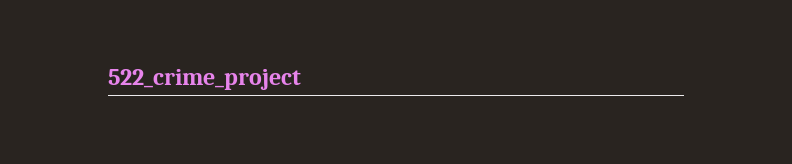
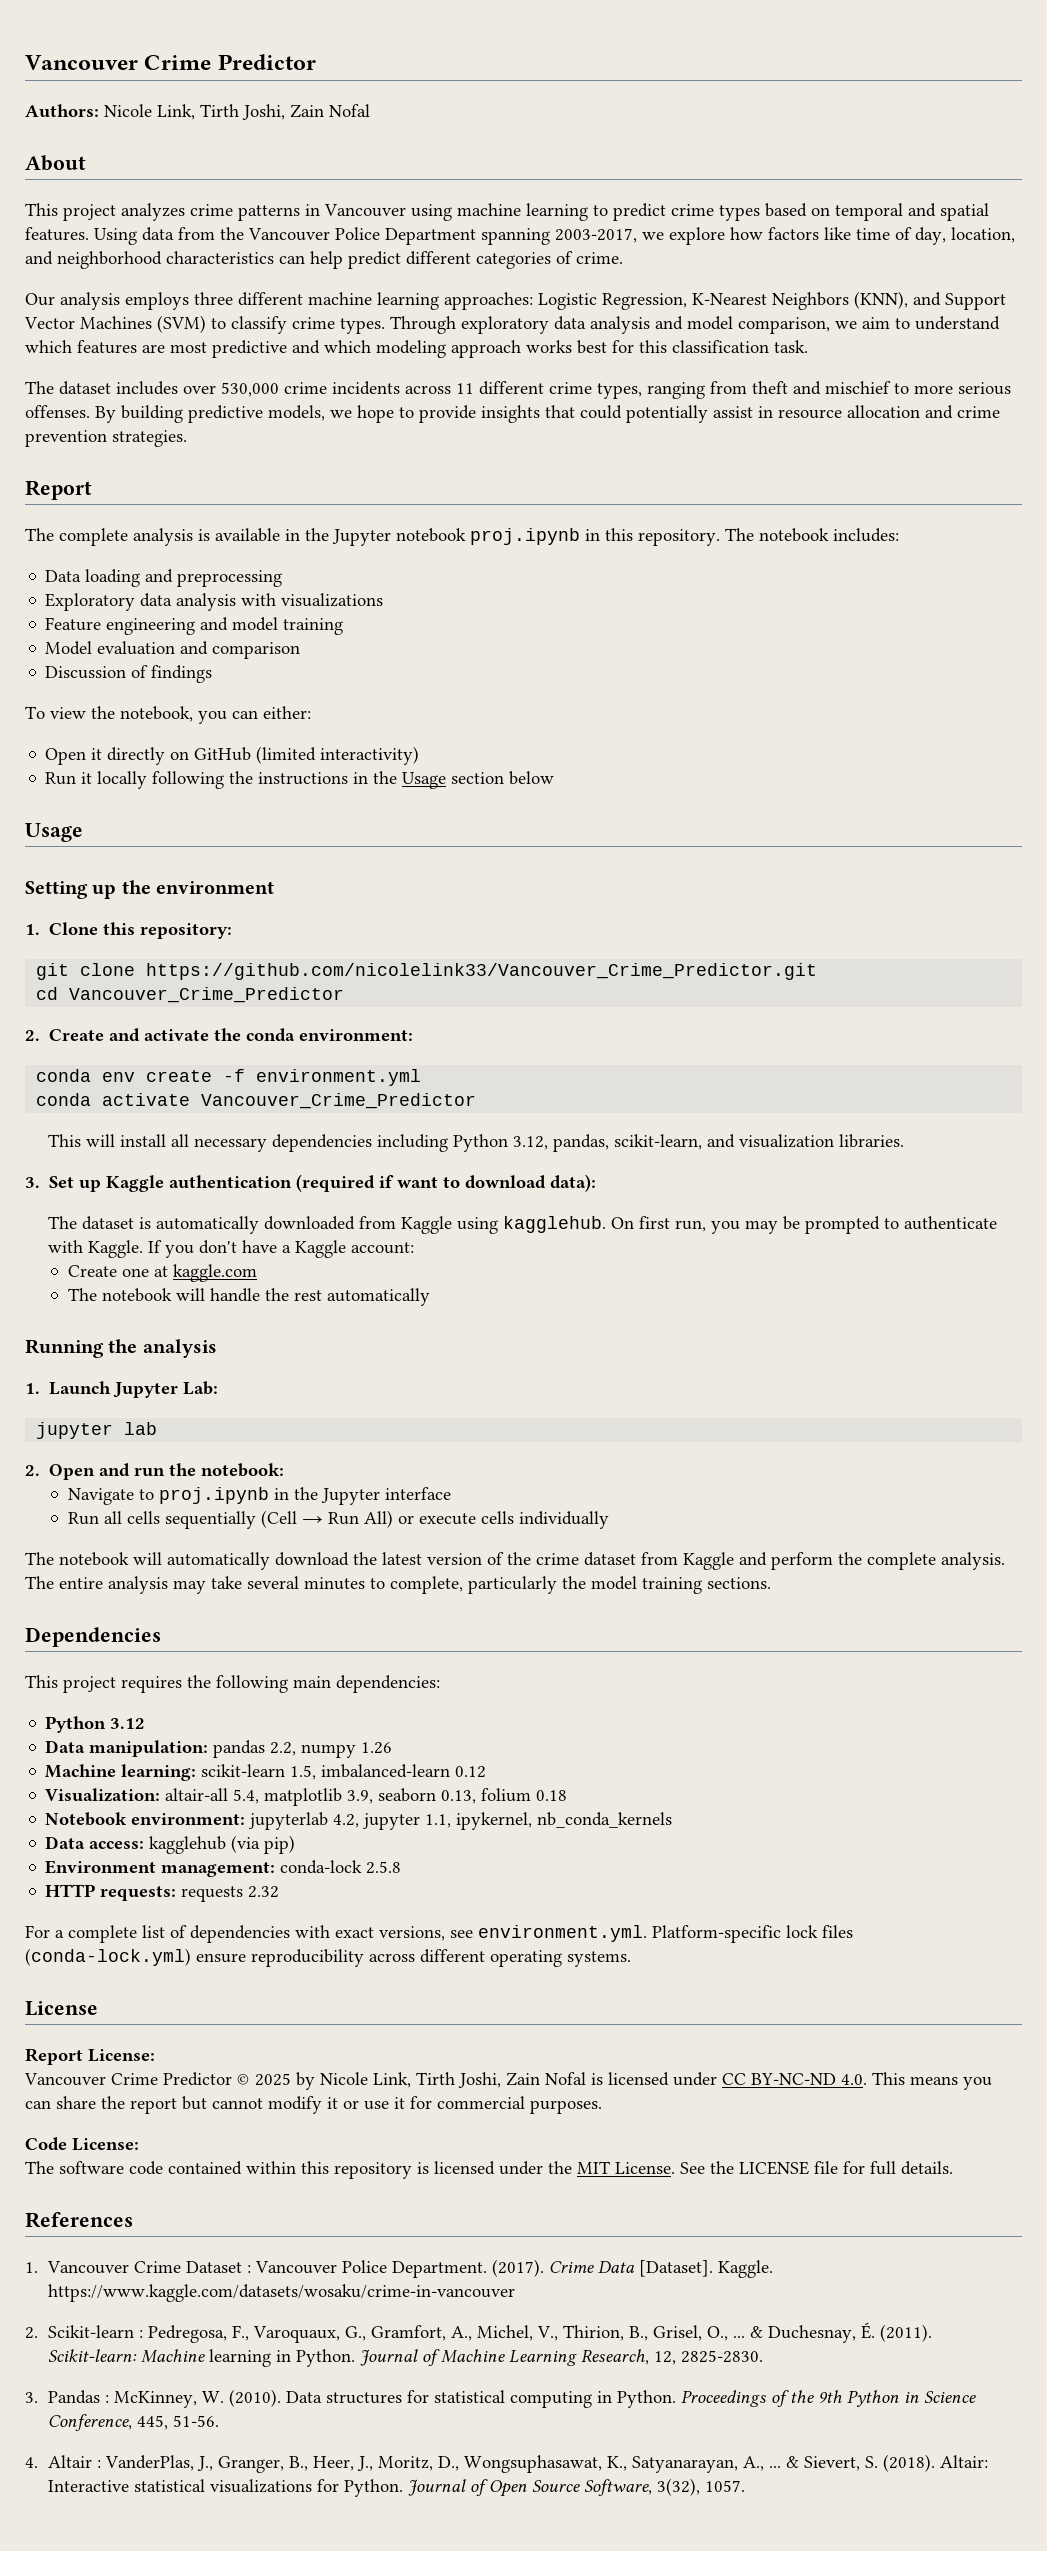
[108,69,301,90] 522_crime_project -> [25,54,316,70] [25,104,370,120] [25,155,86,171] [25,203,989,221] [25,227,1015,245] [25,251,623,269] [25,291,1006,310] [24,315,1000,334] [25,340,808,358] [25,381,1011,399] [25,405,1000,423] [25,430,187,447] [25,480,92,500] [25,528,899,546] [45,569,283,587] [45,593,384,611] [45,617,344,635] [45,641,301,659] [45,665,213,683] [25,706,311,724] [45,746,420,765] [45,771,555,789] [25,823,83,842] [25,880,275,899] [25,922,233,939] [36,963,818,980] [36,987,345,1003] [25,1028,414,1042] [36,1069,422,1086] [36,1093,477,1109] [47,1134,904,1152] [25,1174,597,1192] [47,1216,997,1234] [47,1240,414,1258] [67,1264,257,1282] [67,1288,430,1306] [25,1339,217,1358] [25,1381,219,1398] [36,1422,158,1439] [25,1463,285,1480] [67,1487,451,1505] [67,1510,609,1529] [25,1552,1005,1570] [25,1576,771,1594] [25,1627,161,1647] [25,1675,440,1693] [45,1716,146,1733] [45,1740,393,1758] [45,1764,487,1781] [45,1788,568,1806] [45,1812,673,1830] [45,1835,296,1854] [45,1860,402,1877] [45,1884,280,1902] [25,1925,853,1943] [25,1948,631,1967] [25,2001,98,2016] [25,2048,155,2065] [24,2072,992,2090] [25,2096,602,2114] [25,2137,139,2151] [25,2161,953,2179] [25,2212,133,2228] [25,2259,773,2278] [47,2284,515,2302] [25,2322,932,2343] [47,2349,763,2367] [25,2389,976,2408] [47,2414,219,2431] [25,2454,988,2473] [47,2478,745,2497] Vancouver Crime Predictor // Authors: Nicole Link, Tirth Joshi, Zain Nofal // About // This project analyzes crime patterns in Vancouver using machine learning to predict crime types based on temporal and spatial features. Using data from the Vancouver Police Department spanning 2003-2017, we explore how factors like time of day, location, and neighborhood characteristics can help predict different categories of crime. // Our analysis employs three different machine learning approaches: Logistic Regression, K-Nearest Neighbors (KNN), and Support Vector Machines (SVM) to classify crime types. Through exploratory data analysis and model comparison, we aim to understand which features are most predictive and which modeling approach works best for this classification task. // The dataset includes over 530,000 crime incidents across 11 different crime types, ranging from theft and mischief to more serious offenses. By building predictive models, we hope to provide insights that could potentially assist in resource allocation and crime prevention strategies. // Report // The complete analysis is available in the Jupyter notebook proj.ipynb in this repository. The notebook includes: // Data loading and preprocessing // Exploratory data analysis with visualizations // Feature engineering and model training // Model evaluation and comparison // Discussion of findings // To view the notebook, you can either: // Open it directly on GitHub (limited interactivity) // Run it locally following the instructions in the Usage section below // Usage // Setting up the environment // 1. Clone this repository: // git clone https://github.com/nicolelink33/Vancouver_Crime_Predictor.git // cd Vancouver_Crime_Predictor // 2. Create and activate the conda environment: // conda env create -f environment.yml // conda activate Vancouver_Crime_Predictor // This will install all necessary dependencies including Python 3.12, pandas, scikit-learn, and visualization libraries. // 3. Set up Kaggle authentication (required if want to download data): // The dataset is automatically downloaded from Kaggle using kagglehub. On first run, you may be prompted to authenticate with Kaggle. If you don't have a Kaggle account: // Create one at kaggle.com // The notebook will handle the rest automatically // Running the analysis // 1. Launch Jupyter Lab: // jupyter lab // 2. Open and run the notebook: // Navigate to proj.ipynb in the Jupyter interface // Run all cells sequentially (Cell → Run All) or execute cells individually // The notebook will automatically download the latest version of the crime dataset from Kaggle and perform the complete analysis. The entire analysis may take several minutes to complete, particularly the model training sections. // Dependencies // This project requires the following main dependencies: // Python 3.12 // Data manipulation: pandas 2.2, numpy 1.26 // Machine learning: scikit-learn 1.5, imbalanced-learn 0.12 // Visualization: altair-all 5.4, matplotlib 3.9, seaborn 0.13, folium 0.18 // Notebook environment: jupyterlab 4.2, jupyter 1.1, ipykernel, nb_conda_kernels // Data access: kagglehub (via pip) // Environment management: conda-lock 2.5.8 // HTTP requests: requests 2.32 // For a complete list of dependencies with exact versions, see environment.yml. Platform-specific lock files (conda-lock.yml) ensure reproducibility across different operating systems. // License // Report License: // Vancouver Crime Predictor © 2025 by Nicole Link, Tirth Joshi, Zain Nofal is licensed under CC BY-NC-ND 4.0. This means you can share the report but cannot modify it or use it for commercial purposes. // Code License: // The software code contained within this repository is licensed under the MIT License. See the LICENSE file for full details. // References // 1. Vancouver Crime Dataset : Vancouver Police Department. (2017). Crime Data [Dataset]. Kaggle. https://www.kaggle.com/datasets/wosaku/crime-in-vancouver // 2. Scikit-learn : Pedregosa, F., Varoquaux, G., Gramfort, A., Michel, V., Thirion, B., Grisel, O., ... & Duchesnay, É. (2011). Scikit-learn: Machine learning in Python. Journal of Machine Learning Research, 12, 2825-2830. // 3. Pandas : McKinney, W. (2010). Data structures for statistical computing in Python. Proceedings of the 9th Python in Science Conference, 445, 51-56. // 4. Altair : VanderPlas, J., Granger, B., Heer, J., Moritz, D., Wongsuphasawat, K., Satyanarayan, A., ... & Sievert, S. (2018). Altair: Interactive statistical visualizations for Python. Journal of Open Source Software, 3(32), 1057.

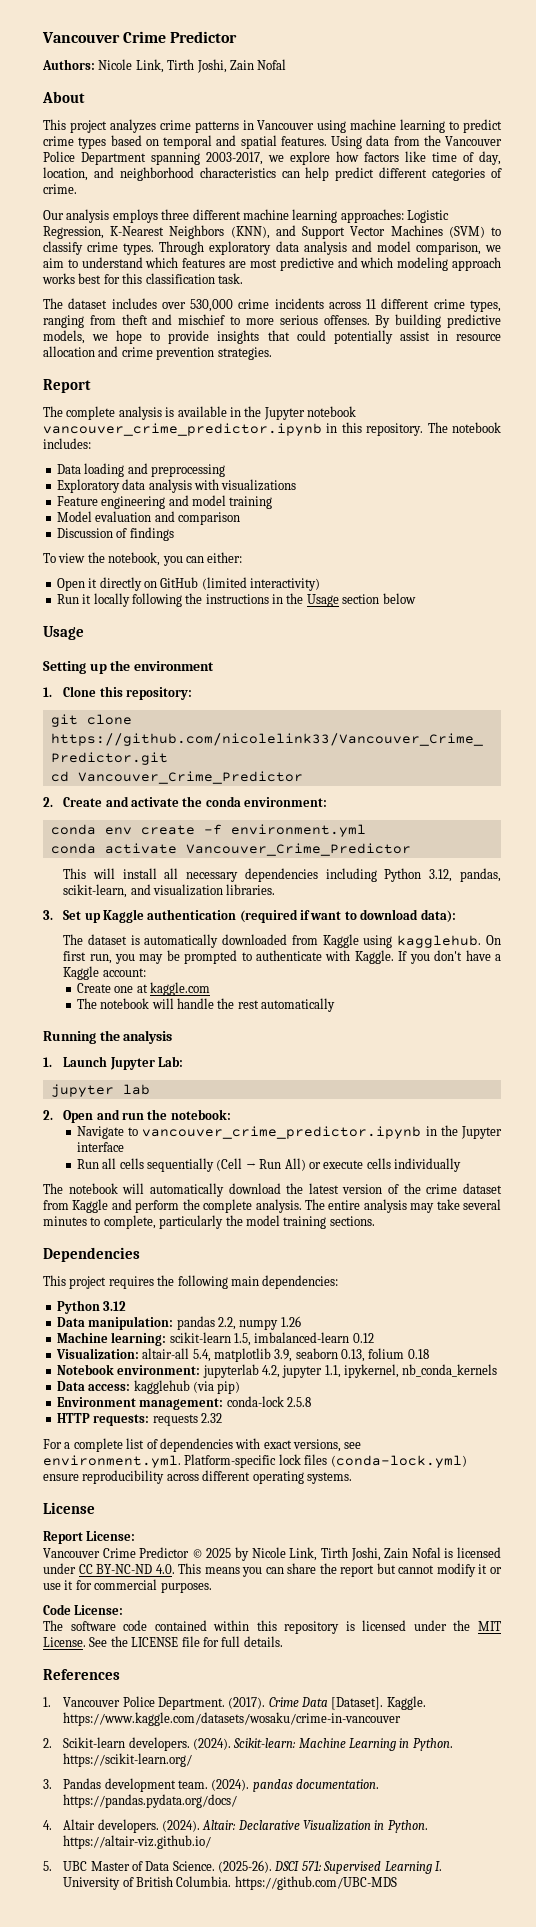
[470,528,580,545] proj.ipynb -> [43,423,322,436] vancouver_crime_predictor.ipynb
[158,1487,269,1504] proj.ipynb -> [142,1126,422,1139] vancouver_crime_predictor.ipynb
[133,2261,337,2274] Crime Dataset : Vancouver -> (121, 1702) none
[138,2322,932,2343] : Pedregosa, F., Varoquaux, G., Gramfort, A., Michel, V., Thirion, B., Grisel, O., ... & Duchesnay, É. (2011). -> [128,1737,231,1751] developers. (2024).
[208,2349,763,2367] [25,2389,976,2408] [47,2414,219,2431] [25,2454,988,2473] [47,2478,745,2497] learning in Python. Journal of Machine Learning Research, 12, 2825-2830. // 3. Pandas : McKinney, W. (2010). Data structures for statistical computing in Python. Proceedings of the 9th Python in Science Conference, 445, 51-56. // 4. Altair : VanderPlas, J., Granger, B., Heer, J., Moritz, D., Wongsuphasawat, K., Satyanarayan, A., ... & Sievert, S. (2018). Altair: Interactive statistical visualizations for Python. Journal of Open Source Software, 3(32), 1057. -> [349,1738,453,1751] [63,1753,193,1767] [43,1778,380,1792] [63,1794,238,1808] [43,1819,428,1833] [63,1835,212,1849] [43,1860,442,1874] [63,1876,397,1890] Learning in Python. https://scikit-learn.org/ // 3. Pandas development team. (2024). pandas documentation. https://pandas.pydata.org/docs/ // 4. Altair developers. (2024). Altair: Declarative Visualization in Python. https://altair-viz.github.io/ // 5. UBC Master of Data Science. (2025-26). DSCI 571: Supervised Learning I. University of British Columbia. https://github.com/UBC-MDS

